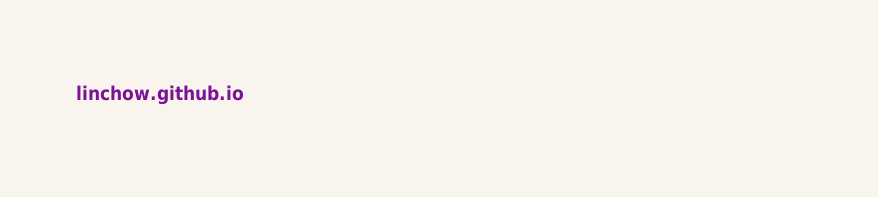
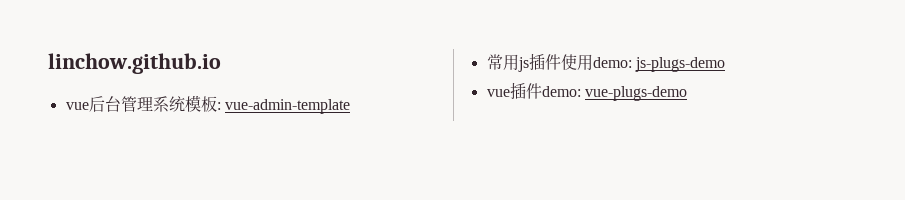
(244, 95) none -> [65,95,350,114] [486,53,725,72] [486,82,687,101] // vue后台管理系统模板: vue-admin-template // 常用js插件使用demo: js-plugs-demo // vue插件demo: vue-plugs-demo

